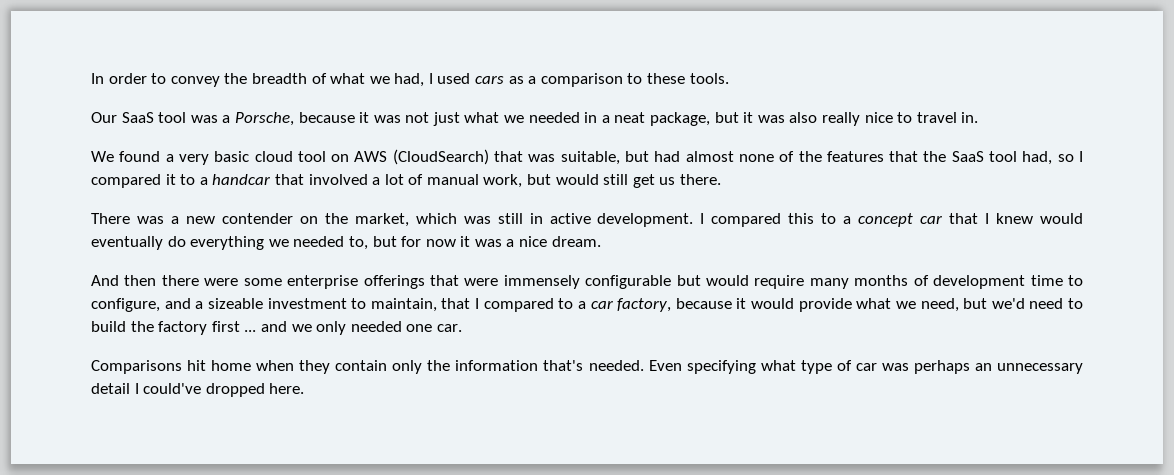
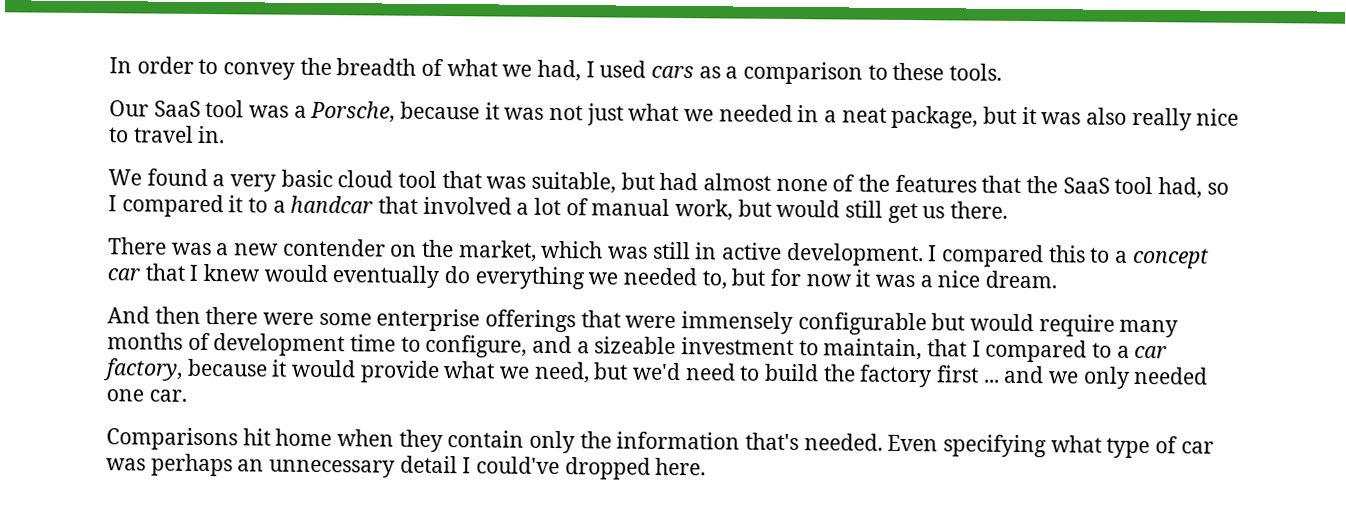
[331,149,489,165] on AWS (CloudSearch) -> (438, 179) none

